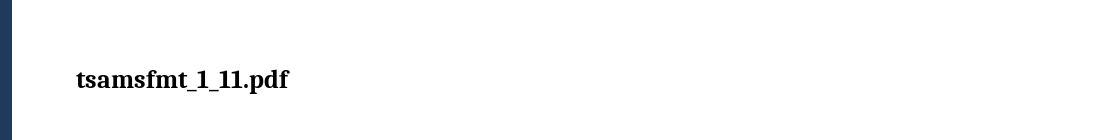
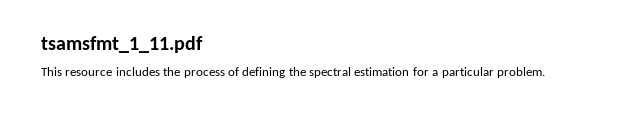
(290, 81) none -> [41,67,545,78] // This resource includes the process of defining the spectral estimation for a particular problem.

